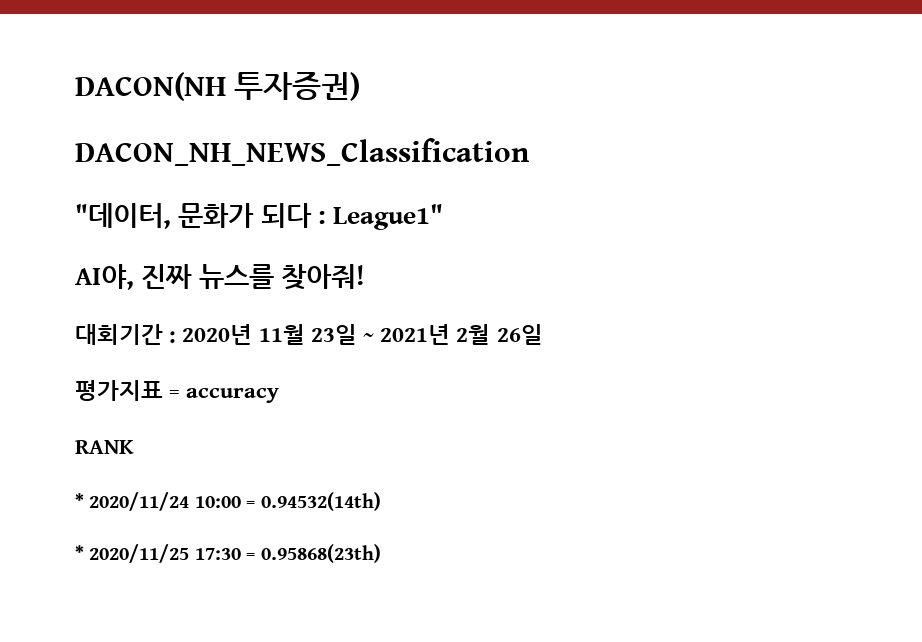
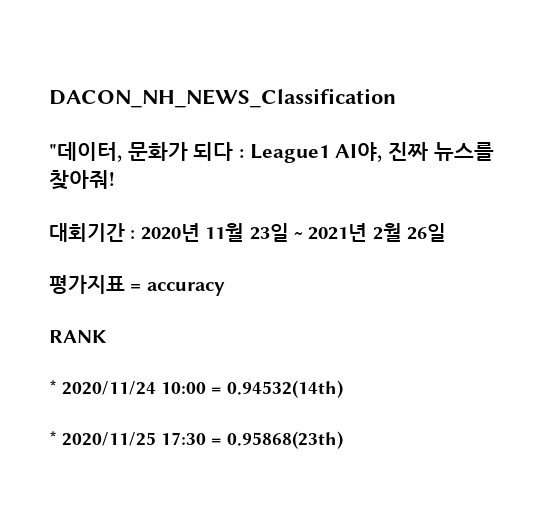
[75,72,361,101] DACON(NH 투자증권) // -> (49, 98) none
[333,204,444,230] League1" // -> [249,144,330,163] League1

